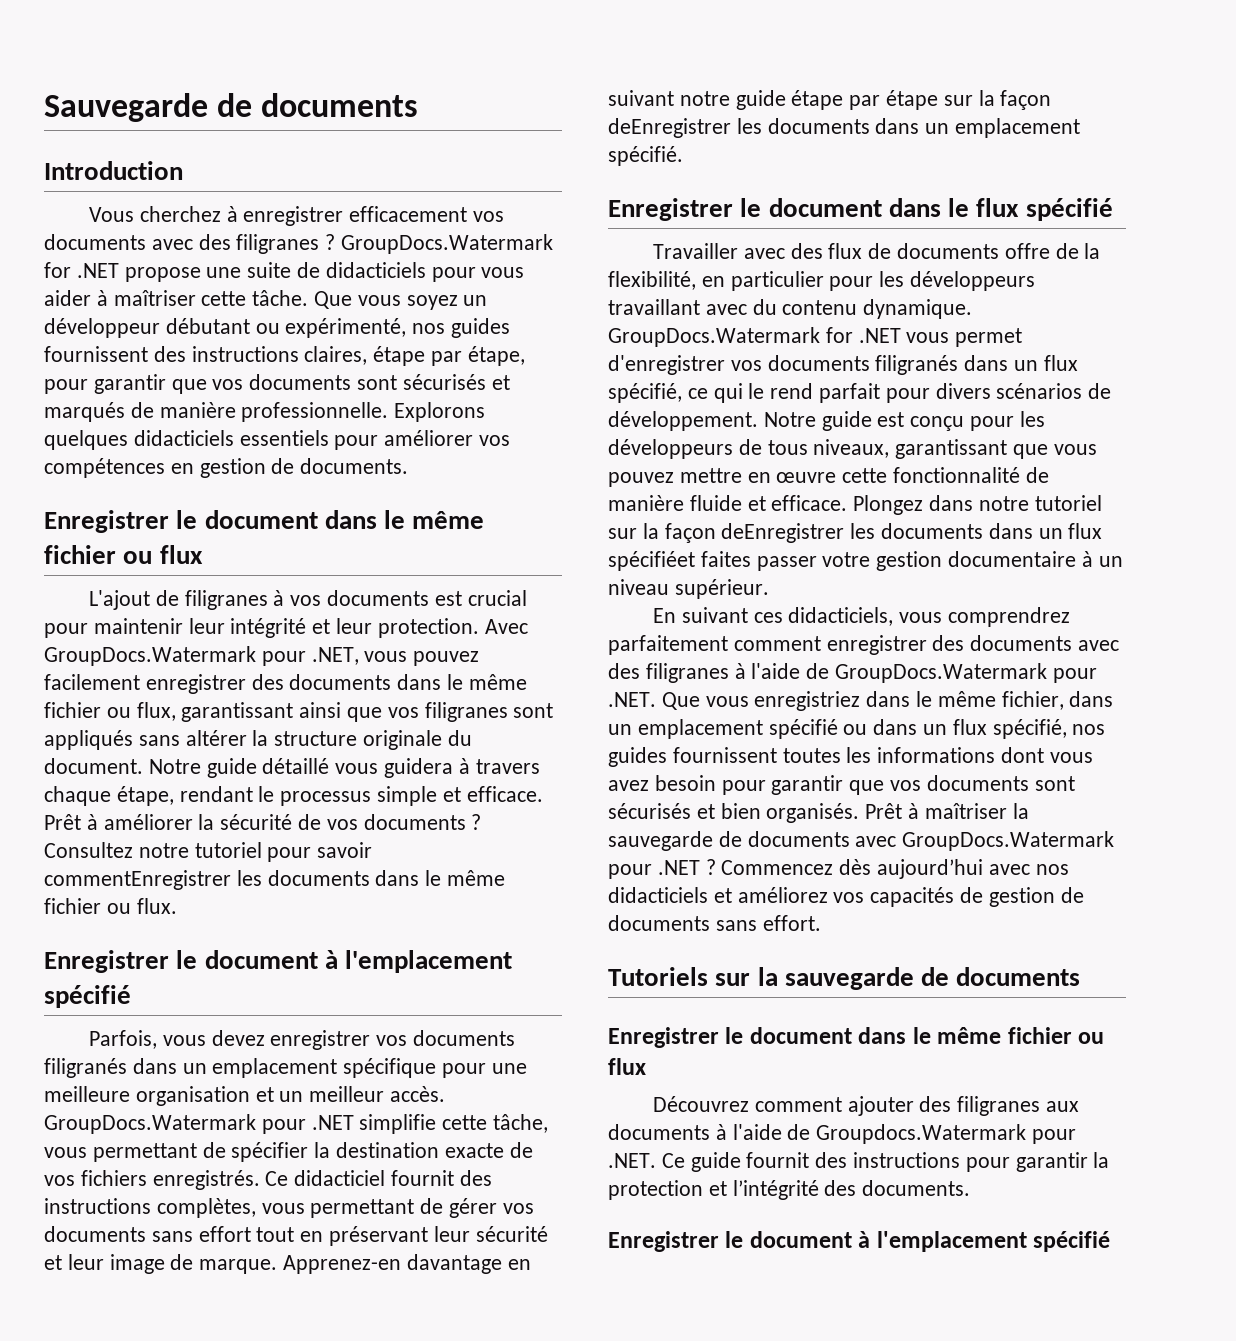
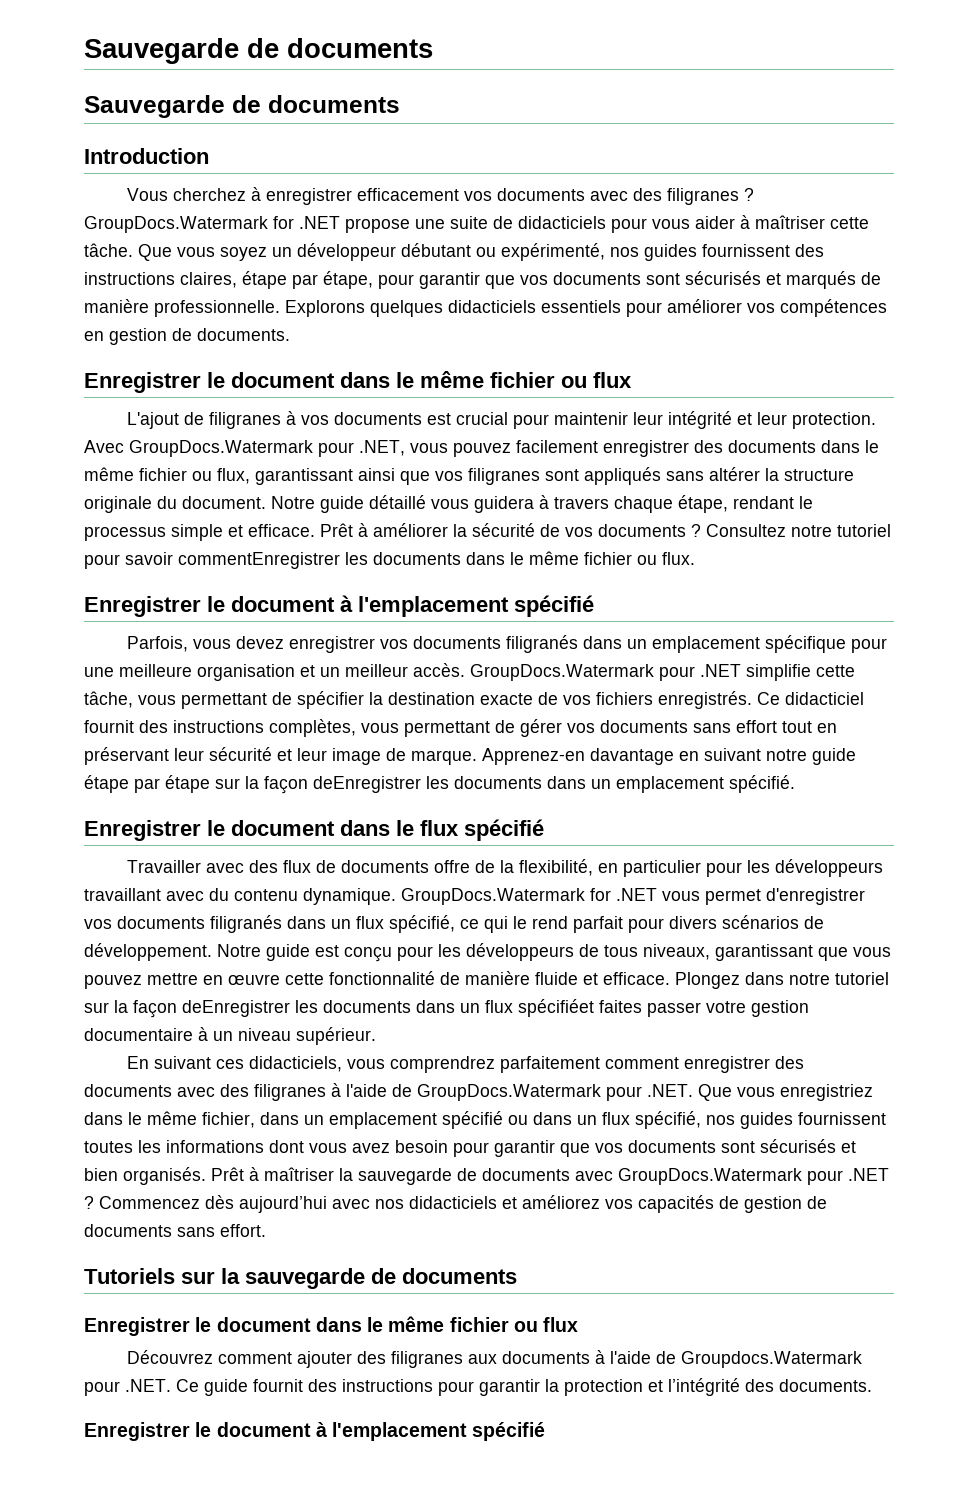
[44,93,419,122] Sauvegarde de documents -> [84,38,433,64] [84,95,400,118] Sauvegarde de documents // Sauvegarde de documents

